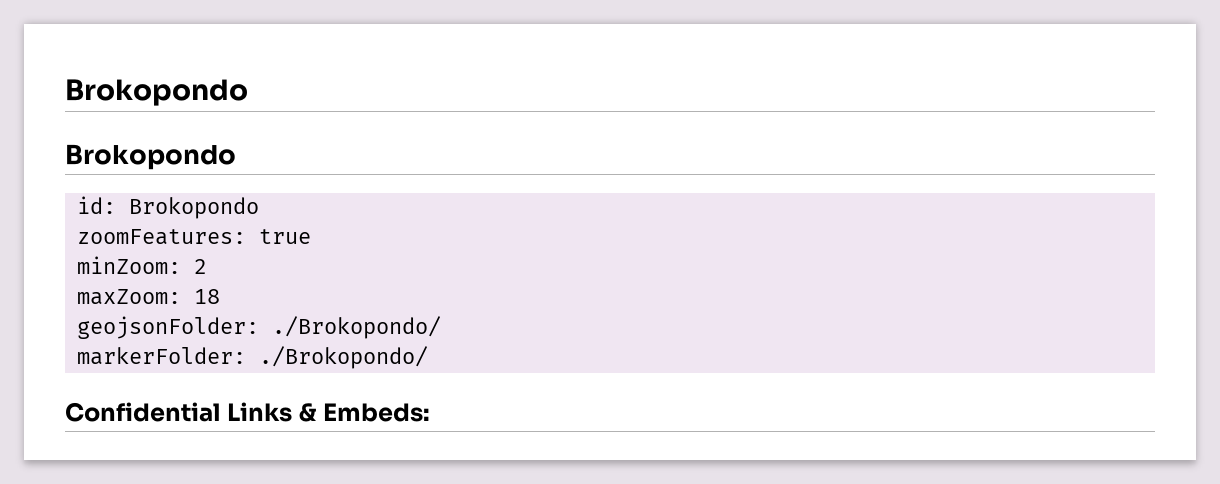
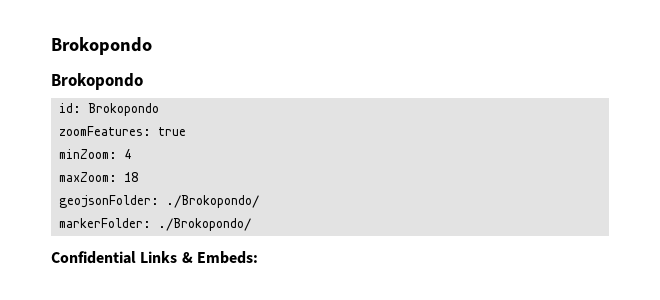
[194,259,208,274] 2 -> [123,149,131,159] 4

